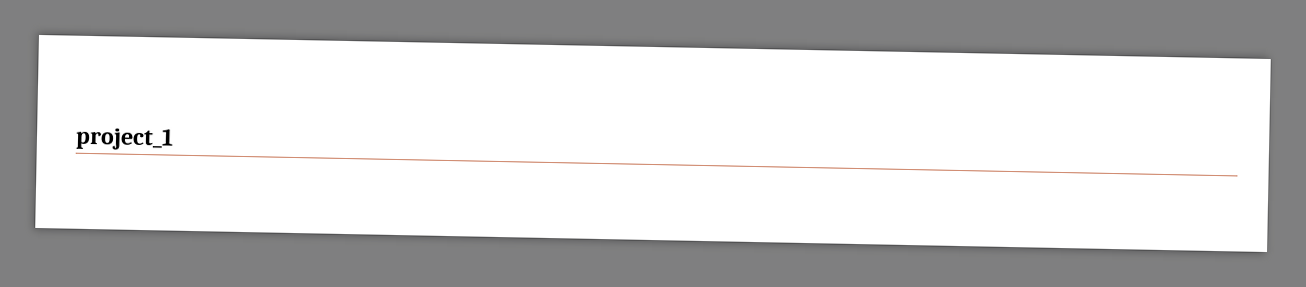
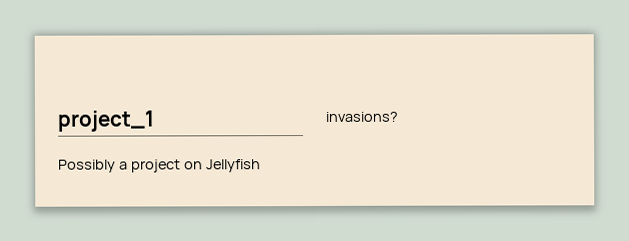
(174, 138) none -> [58,159,261,173] [325,111,399,122] // Possibly a project on Jellyfish invasions?

